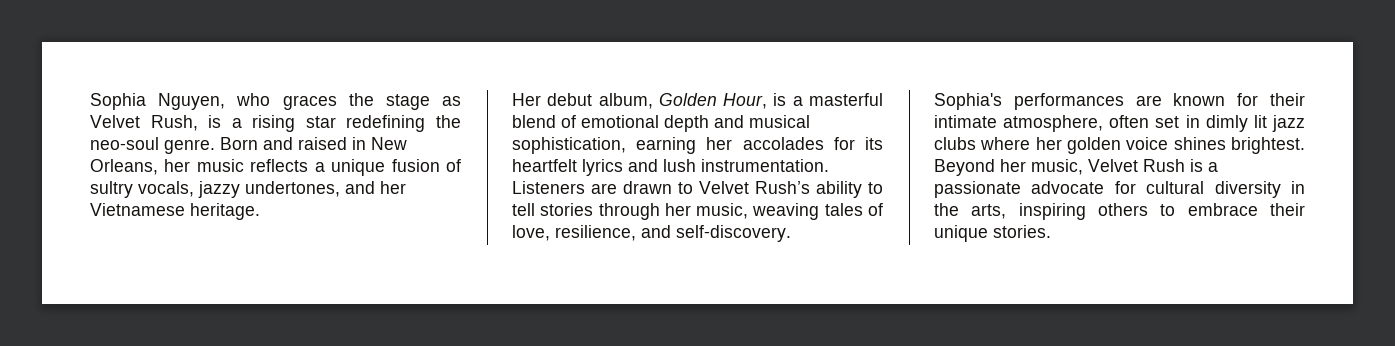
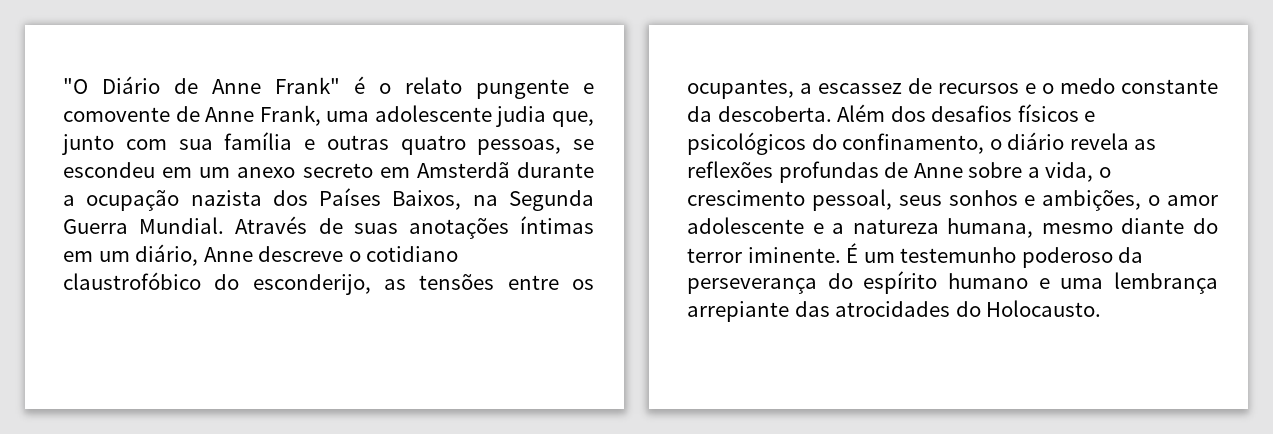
[90,93,462,110] [90,115,461,132] [90,137,407,154] [90,159,461,176] [90,181,406,198] [90,203,260,220] [512,93,883,109] [512,115,810,132] [512,137,883,154] [512,159,829,176] [512,181,883,198] [512,203,883,220] [512,225,791,242] [934,93,1305,110] [934,115,1305,132] [934,137,1305,154] [934,159,1218,176] [934,181,1305,198] [934,203,1305,220] [934,225,1051,242] Sophia Nguyen, who graces the stage as Velvet Rush, is a rising star redefining the neo-soul genre. Born and raised in New Orleans, her music reflects a unique fusion of sultry vocals, jazzy undertones, and her Vietnamese heritage. // Her debut album, Golden Hour, is a masterful blend of emotional depth and musical sophistication, earning her accolades for its heartfelt lyrics and lush instrumentation. Listeners are drawn to Velvet Rush’s ability to tell stories through her music, weaving tales of love, resilience, and self-discovery. // Sophia's performances are known for their intimate atmosphere, often set in dimly lit jazz clubs where her golden voice shines brightest. Beyond her music, Velvet Rush is a passionate advocate for cultural diversity in the arts, inspiring others to embrace their unique stories. -> [63,76,594,99] [63,105,594,127] [62,132,594,155] [63,162,594,178] [63,188,594,211] [63,216,595,239] [63,244,459,266] [63,272,594,295] [687,78,1218,99] [687,104,1096,122] [687,132,1157,155] [687,161,1111,183] [687,189,1218,211] [687,217,1218,238] [687,243,1144,268] [687,271,1218,294] [687,300,1102,322] "O Diário de Anne Frank" é o relato pungente e comovente de Anne Frank, uma adolescente judia que, junto com sua família e outras quatro pessoas, se escondeu em um anexo secreto em Amsterdã durante a ocupação nazista dos Países Baixos, na Segunda Guerra Mundial. Através de suas anotações íntimas em um diário, Anne descreve o cotidiano claustrofóbico do esconderijo, as tensões entre os ocupantes, a escassez de recursos e o medo constante da descoberta. Além dos desafios físicos e psicológicos do confinamento, o diário revela as reflexões profundas de Anne sobre a vida, o crescimento pessoal, seus sonhos e ambições, o amor adolescente e a natureza humana, mesmo diante do terror iminente. É um testemunho poderoso da perseverança do espírito humano e uma lembrança arrepiante das atrocidades do Holocausto.

